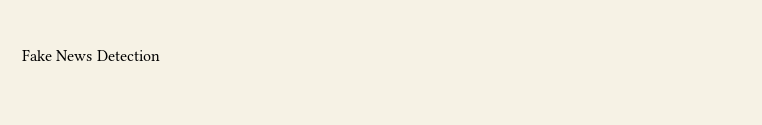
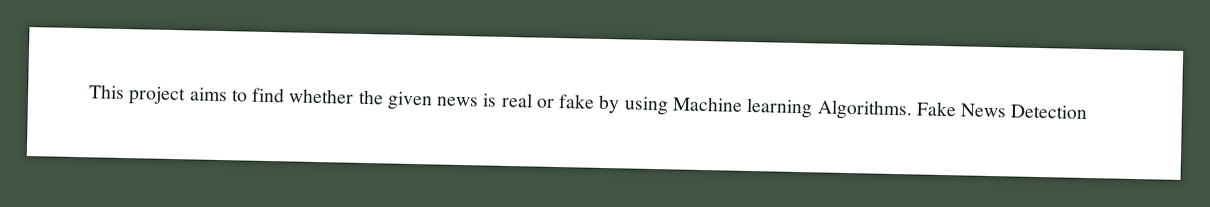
(22, 55) none -> [88,84,913,121] This project aims to find whether the given news is real or fake by using Machine learning Algorithms.

